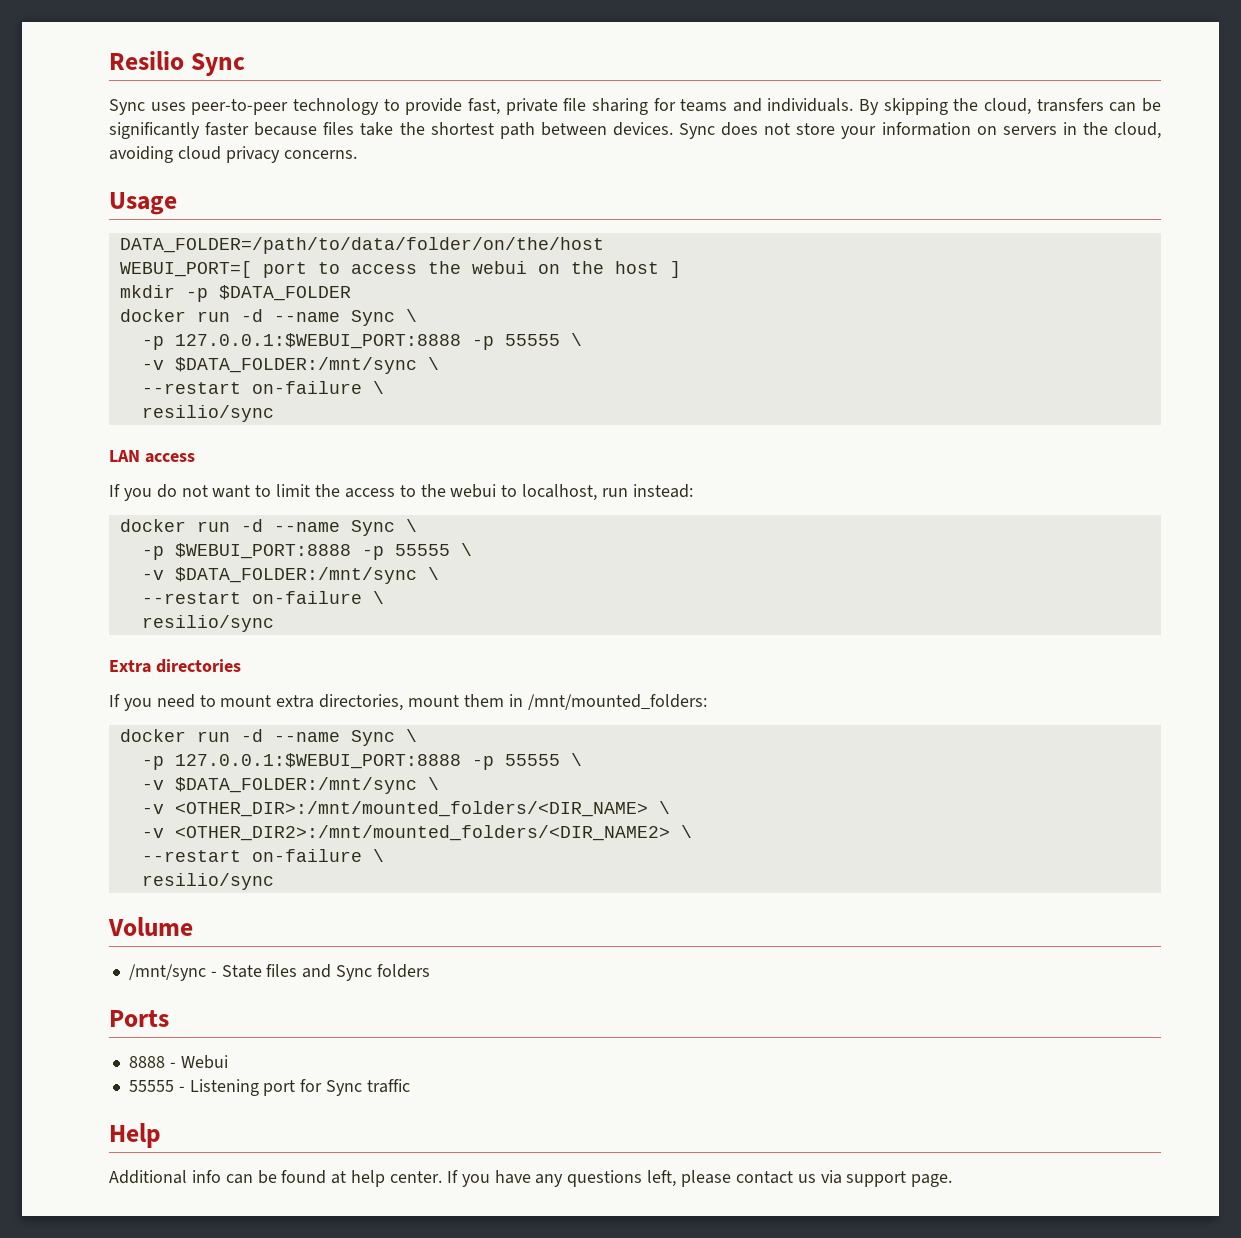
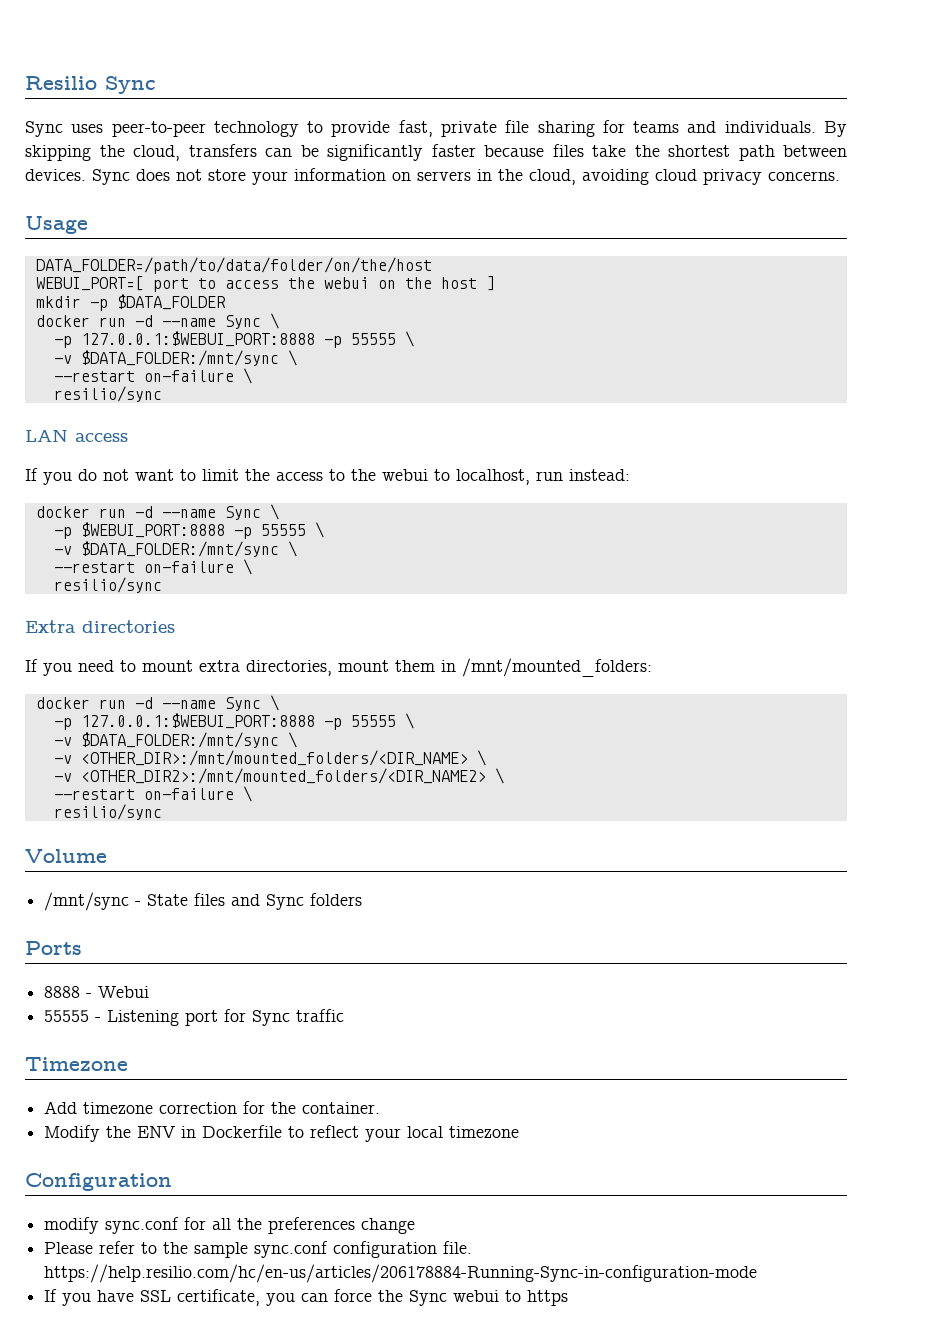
[109,1123,161,1148] [109,1170,953,1187] Help // Additional info can be found at help center. If you have any questions left, please contact us via support page. -> [25,1057,128,1071] [44,1101,381,1114] [44,1125,520,1142] [25,1173,172,1191] [44,1217,416,1234] [44,1241,473,1258] [44,1264,758,1283] [44,1289,569,1306] Timezone // Add timezone correction for the container. // Modify the ENV in Dockerfile to reflect your local timezone // Configuration // modify sync.conf for all the preferences change // Please refer to the sample sync.conf configuration file. https://help.resilio.com/hc/en-us/articles/206178884-Running-Sync-in-configuration-mode // If you have SSL certificate, you can force the Sync webui to https

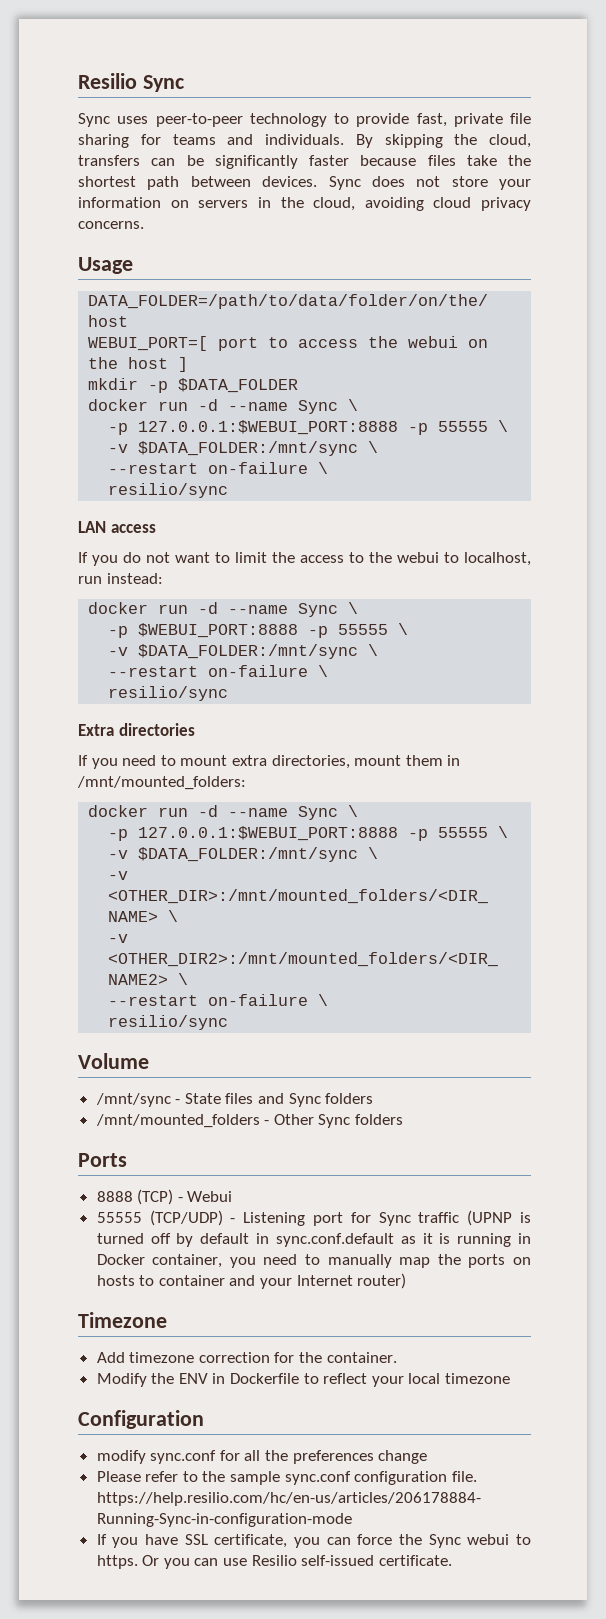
(363, 899) none -> [95,1114,404,1128] // /mnt/mounted_folders - Other Sync folders
(81, 992) none -> [137,1189,174,1205] (TCP)
(90, 1016) none -> [149,1210,223,1226] (TCP/UDP)
(345, 1015) none -> [467,1210,532,1226] [96,1233,531,1247] [96,1254,532,1268] [96,1273,407,1289] (UPNP is turned off by default in sync.conf.default as it is running in Docker container, you need to manually map the ports on hosts to container and your Internet router)
[527,1290,569,1306] https -> [96,1555,452,1569] https. Or you can use Resilio self-issued certificate.

